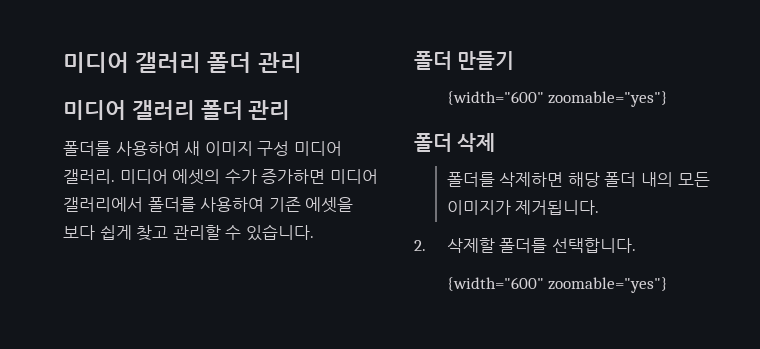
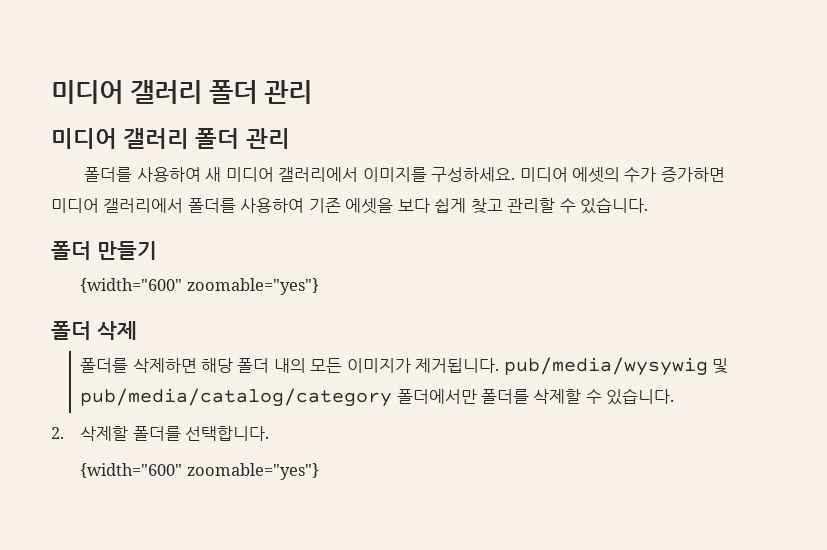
[204,141,342,156] [63,169,115,184] 이미지 구성 미디어 갤러리. -> [225,167,516,182] 미디어 갤러리에서 이미지를 구성하세요.
(600, 207) none -> [503,357,729,376] [80,388,675,407] pub/media/wysywig 및 pub/media/catalog/category 폴더에서만 폴더를 삭제할 수 있습니다.

